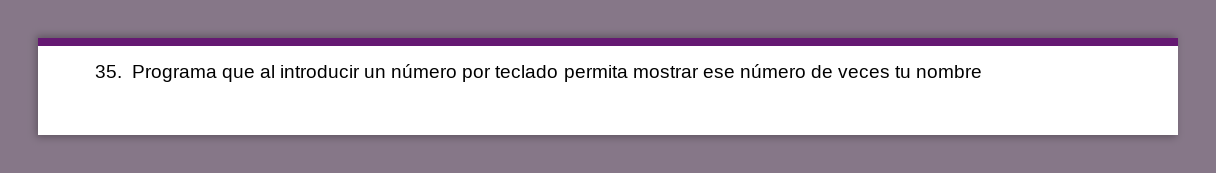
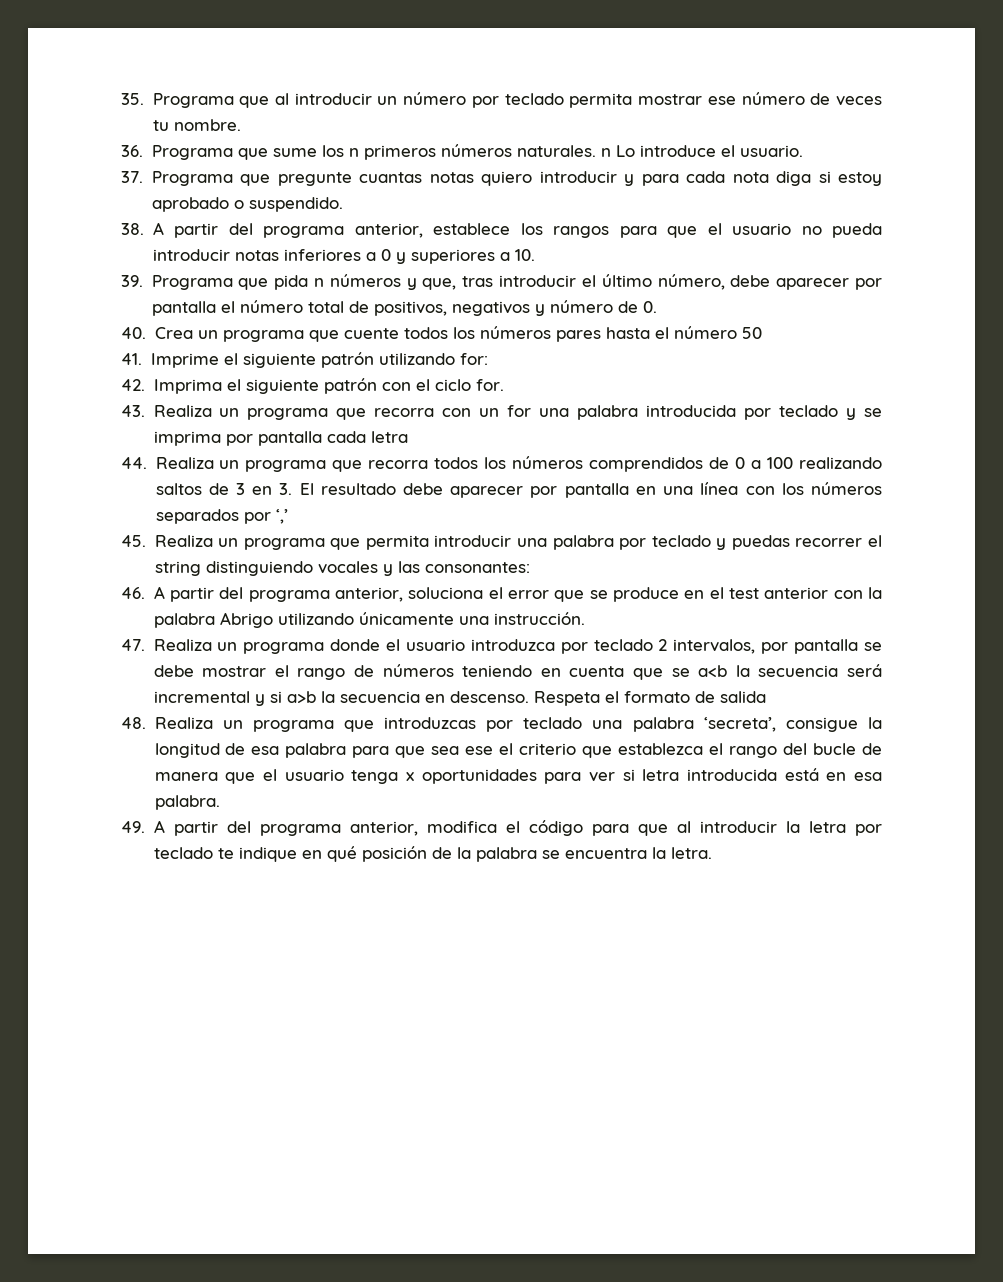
[916,65,983,78] nombre -> [173,119,241,131] [121,144,803,160] [121,171,882,186] [151,197,343,212] [121,222,882,238] [152,249,535,264] [121,274,882,290] [151,300,657,316] [121,326,762,342] [121,352,488,368] [121,378,504,394] [121,405,882,420] [153,431,408,446] [121,456,882,472] [155,482,882,498] [155,509,288,524] [121,535,883,550] [154,561,530,576] [121,586,882,602] [153,612,585,628] [121,639,882,654] [153,664,882,680] [153,691,766,706] [121,717,882,732] [154,743,882,758] [154,768,883,784] [154,795,220,810] [121,820,883,836] [153,846,712,862] nombre. // 36. Programa que sume los n primeros números naturales. n Lo introduce el usuario. // 37. Programa que pregunte cuantas notas quiero introducir y para cada nota diga si estoy aprobado o suspendido. // 38. A partir del programa anterior, establece los rangos para que el usuario no pueda introducir notas inferiores a 0 y superiores a 10. // 39. Programa que pida n números y que, tras introducir el último número, debe aparecer por pantalla el número total de positivos, negativos y número de 0. // 40. Crea un programa que cuente todos los números pares hasta el número 50 // 41. Imprime el siguiente patrón utilizando for: // 42. Imprima el siguiente patrón con el ciclo for. // 43. Realiza un programa que recorra con un for una palabra introducida por teclado y se imprima por pantalla cada letra // 44. Realiza un programa que recorra todos los números comprendidos de 0 a 100 realizando saltos de 3 en 3. El resultado debe aparecer por pantalla en una línea con los números separados por ‘,’ // 45. Realiza un programa que permita introducir una palabra por teclado y puedas recorrer el string distinguiendo vocales y las consonantes: // 46. A partir del programa anterior, soluciona el error que se produce en el test anterior con la palabra Abrigo utilizando únicamente una instrucción. // 47. Realiza un programa donde el usuario introduzca por teclado 2 intervalos, por pantalla se debe mostrar el rango de números teniendo en cuenta que se a<b la secuencia será incremental y si a>b la secuencia en descenso. Respeta el formato de salida // 48. Realiza un programa que introduzcas por teclado una palabra ‘secreta’, consigue la longitud de esa palabra para que sea ese el criterio que establezca el rango del bucle de manera que el usuario tenga x oportunidades para ver si letra introducida está en esa palabra. // 49. A partir del programa anterior, modifica el código para que al introducir la letra por teclado te indique en qué posición de la palabra se encuentra la letra.

